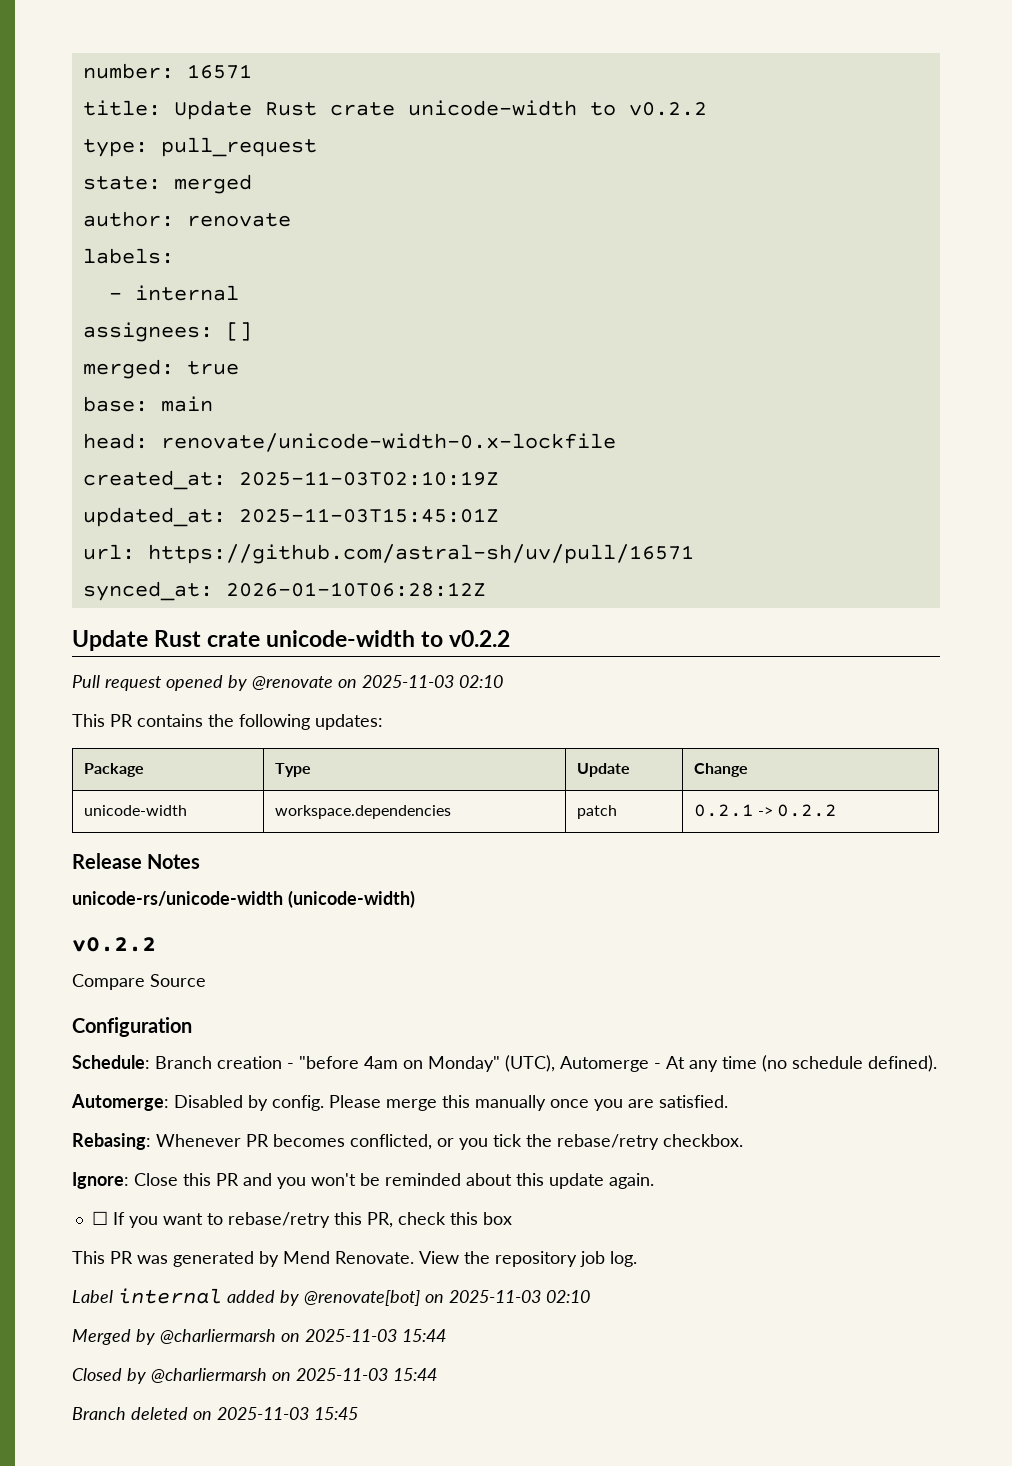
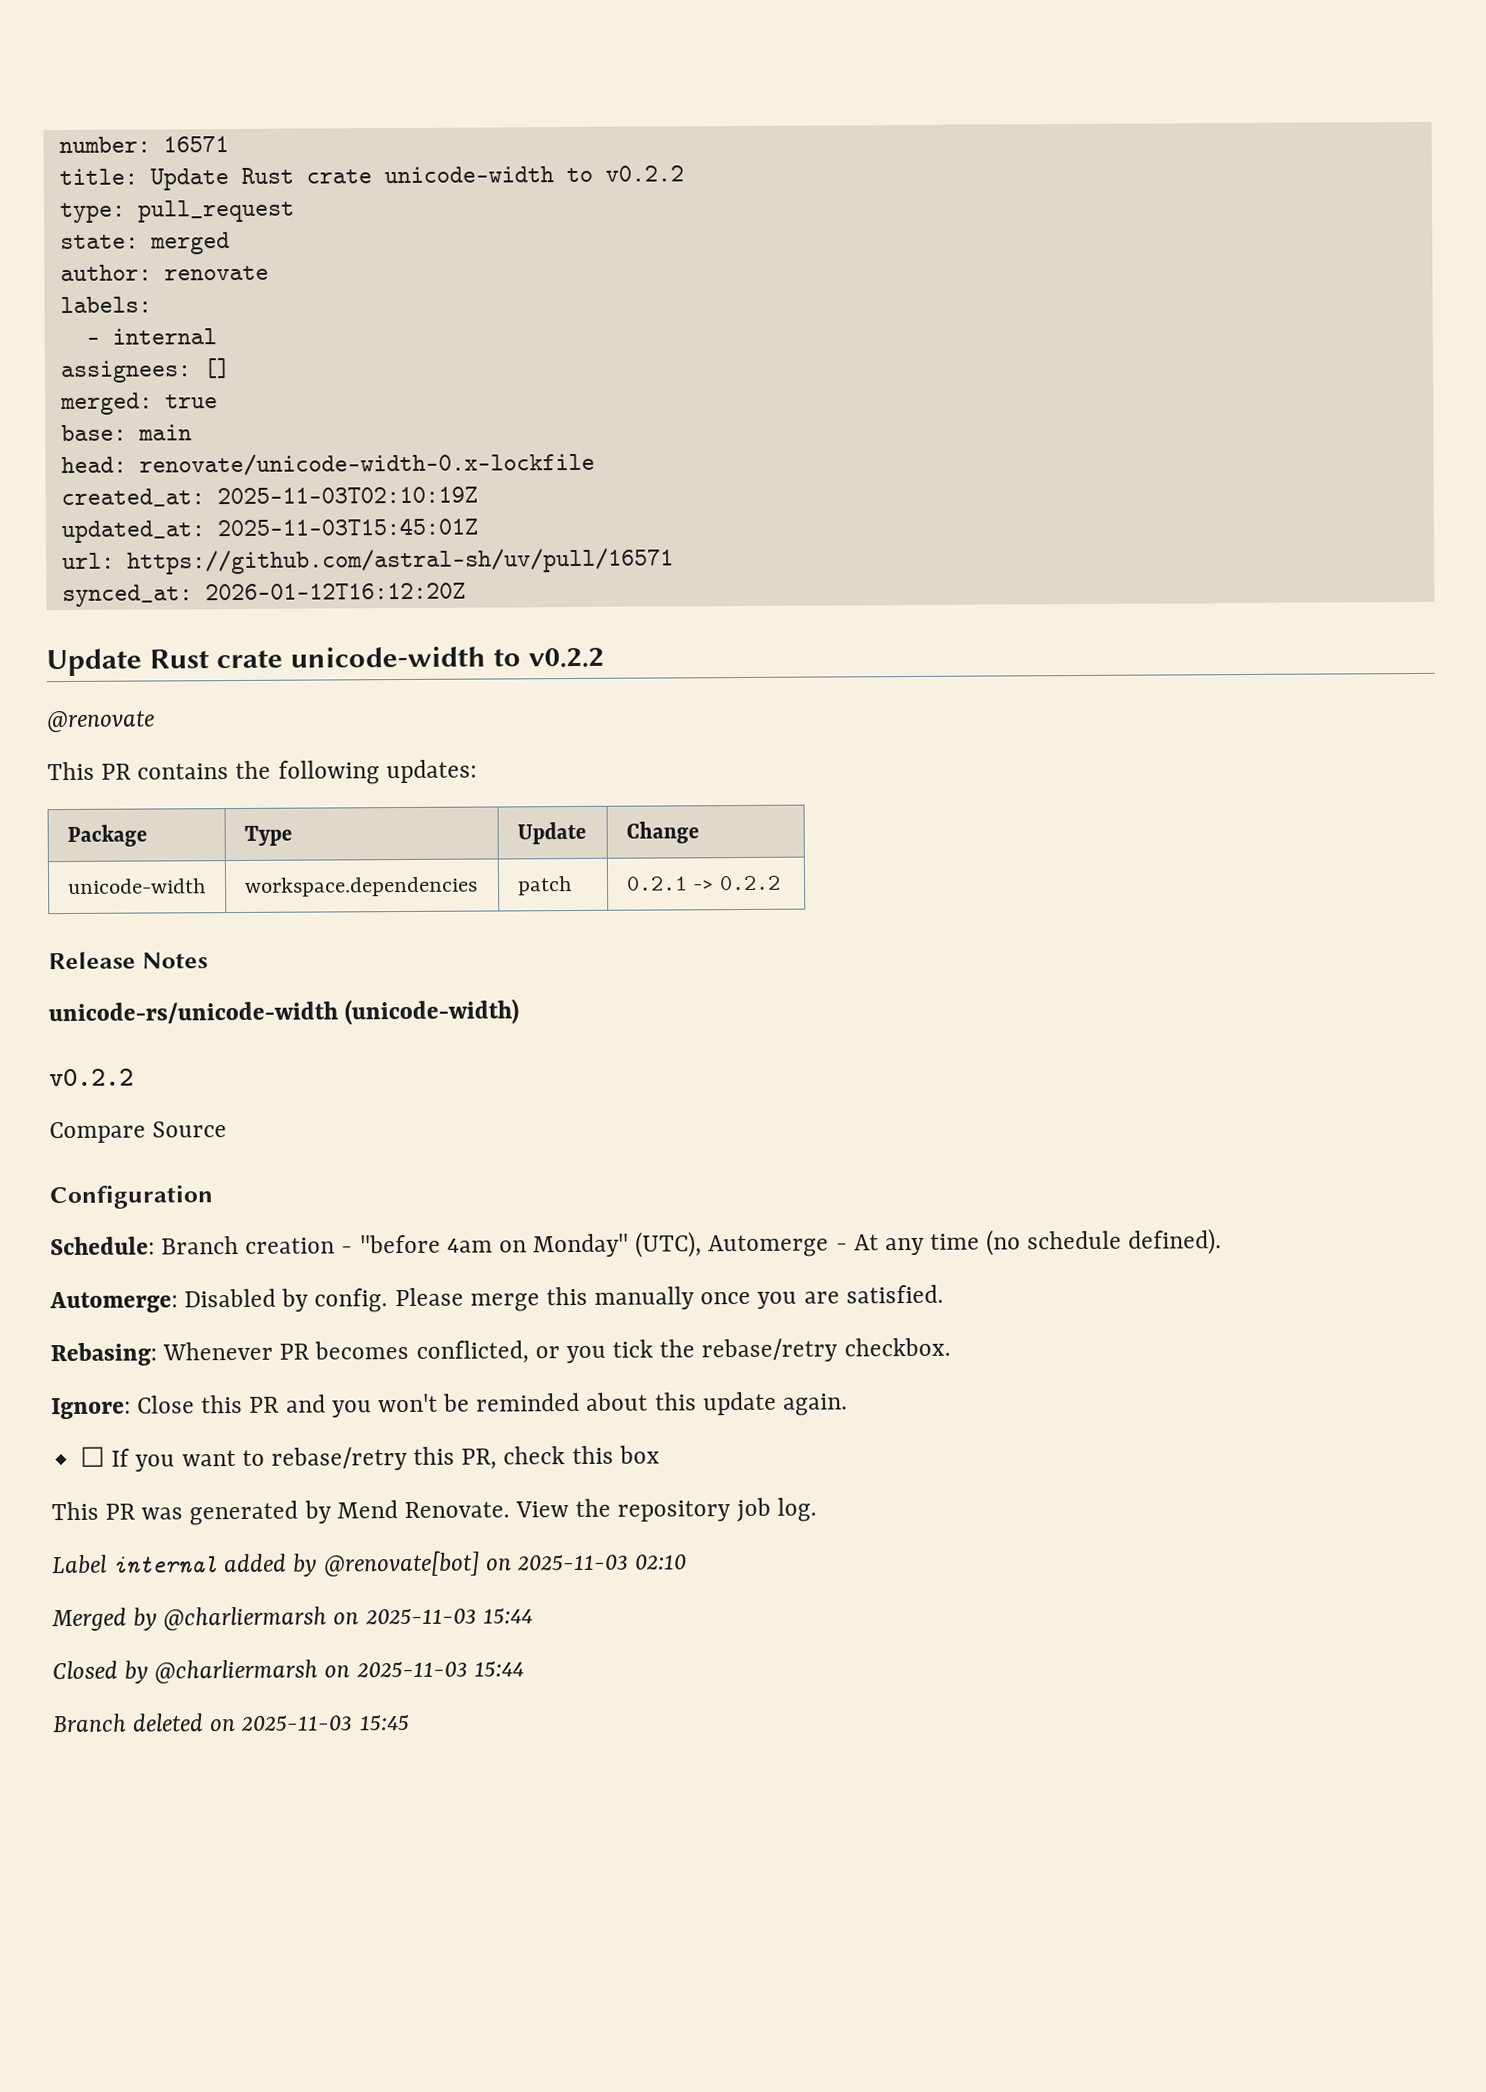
[225,582,486,597] [72,630,511,651] [72,675,503,691] 2026-01-10T06:28:12Z // Update Rust crate unicode-width to v0.2.2 // Pull request opened by @renovate on 2025-11-03 02:10 -> [204,582,466,601] [46,645,604,677] [47,710,155,733] 2026-01-12T16:12:20Z // Update Rust crate unicode-width to v0.2.2 // @renovate

